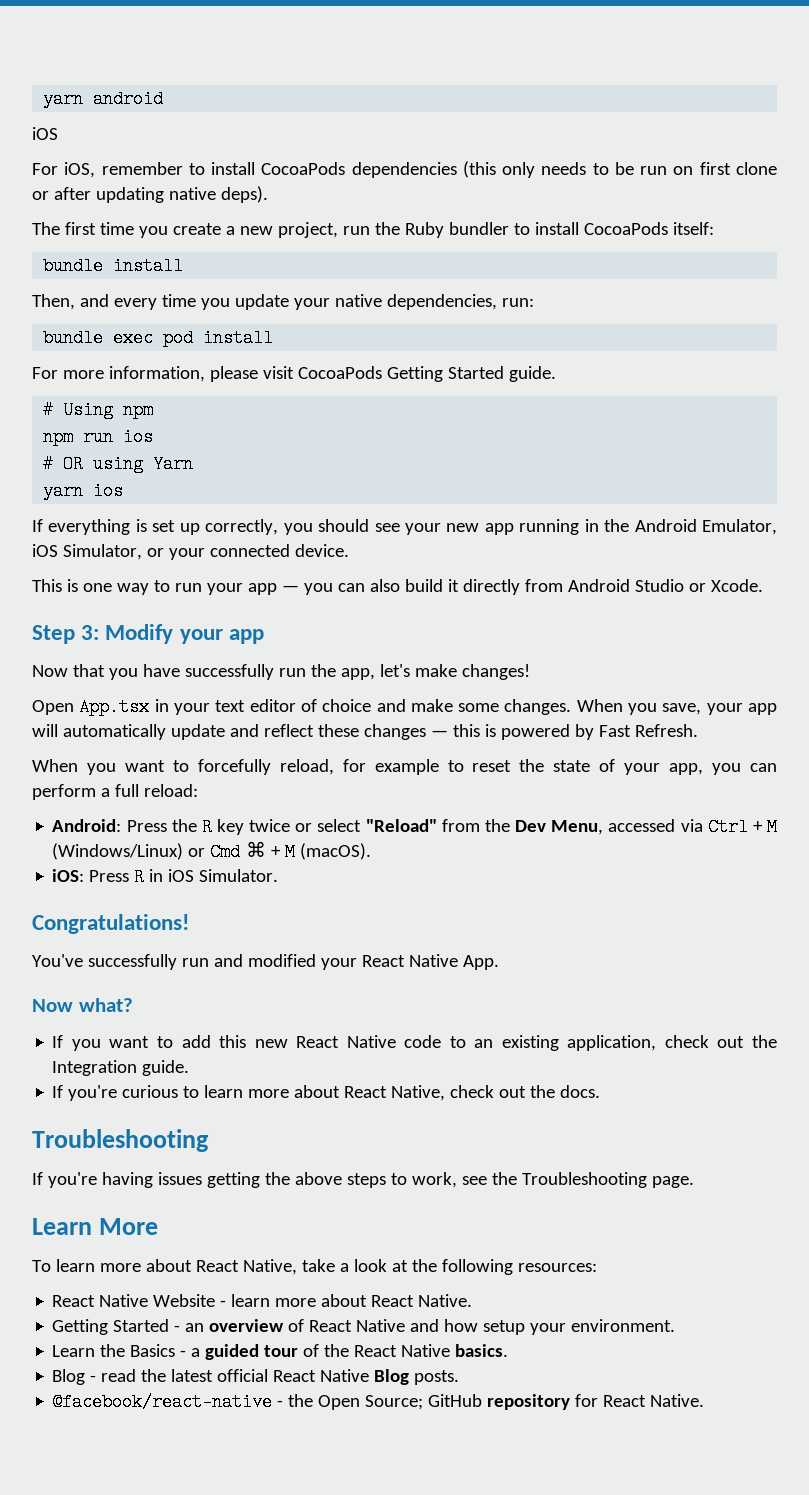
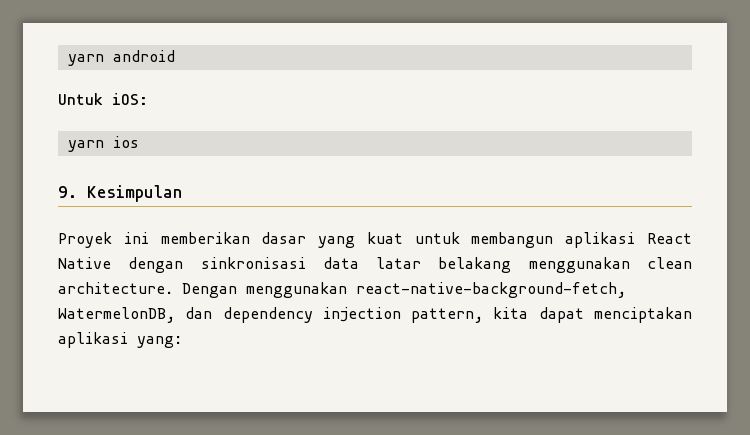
[32,127,58,140] [32,161,777,178] [32,186,268,203] [32,222,714,238] [43,257,184,275] [32,294,534,310] [43,329,274,347] [32,366,556,382] [43,401,154,419] [43,428,154,446] [43,455,194,473] [43,482,124,500] [32,519,777,535] [32,544,349,560] [32,579,763,595] [32,624,264,644] [32,664,530,680] [32,698,777,716] [32,724,698,740] [32,759,777,775] [32,784,198,800] [52,818,777,836] [52,841,372,861] [52,868,279,886] [32,914,189,934] [32,954,499,970] [32,998,133,1012] [52,1035,777,1051] [52,1060,190,1076] [52,1085,601,1101] [32,1129,209,1152] [32,1172,694,1188] [32,1218,159,1235] [32,1259,597,1275] [52,1294,473,1307] [52,1319,676,1335] [52,1344,509,1360] [52,1369,460,1385] [52,1393,705,1411] iOS // For iOS, remember to install CocoaPods dependencies (this only needs to be run on first clone or after updating native deps). // The first time you create a new project, run the Ruby bundler to install CocoaPods itself: // bundle install // Then, and every time you update your native dependencies, run: // bundle exec pod install // For more information, please visit CocoaPods Getting Started guide. // # Using npm // npm run ios // # OR using Yarn // yarn ios // If everything is set up correctly, you should see your new app running in the Android Emulator, iOS Simulator, or your connected device. // This is one way to run your app — you can also build it directly from Android Studio or Xcode. // Step 3: Modify your app // Now that you have successfully run the app, let's make changes! // Open App.tsx in your text editor of choice and make some changes. When you save, your app will automatically update and reflect these changes — this is powered by Fast Refresh. // When you want to forcefully reload, for example to reset the state of your app, you can perform a full reload: // Android: Press the R key twice or select "Reload" from the Dev Menu, accessed via Ctrl + M (Windows/Linux) or Cmd ⌘ + M (macOS). // iOS: Press R in iOS Simulator. // Congratulations! // You've successfully run and modified your React Native App. // Now what? // If you want to add this new React Native code to an existing application, check out the Integration guide. // If you're curious to learn more about React Native, check out the docs. // Troubleshooting // If you're having issues getting the above steps to work, see the Troubleshooting page. // Learn More // To learn more about React Native, take a look at the following resources: // React Native Website - learn more about React Native. // Getting Started - an overview of React Native and how setup your environment. // Learn the Basics - a guided tour of the React Native basics. // Blog - read the latest official React Native Blog posts. // @facebook/react-native - the Open Source; GitHub repository for React Native. -> [58,93,148,105] [67,136,139,152] [58,185,182,202] [58,232,692,248] [58,257,692,273] [58,282,626,298] [58,307,692,323] [58,332,182,348] Untuk iOS: // yarn ios // 9. Kesimpulan // Proyek ini memberikan dasar yang kuat untuk membangun aplikasi React Native dengan sinkronisasi data latar belakang menggunakan clean architecture. Dengan menggunakan react-native-background-fetch, WatermelonDB, dan dependency injection pattern, kita dapat menciptakan aplikasi yang:

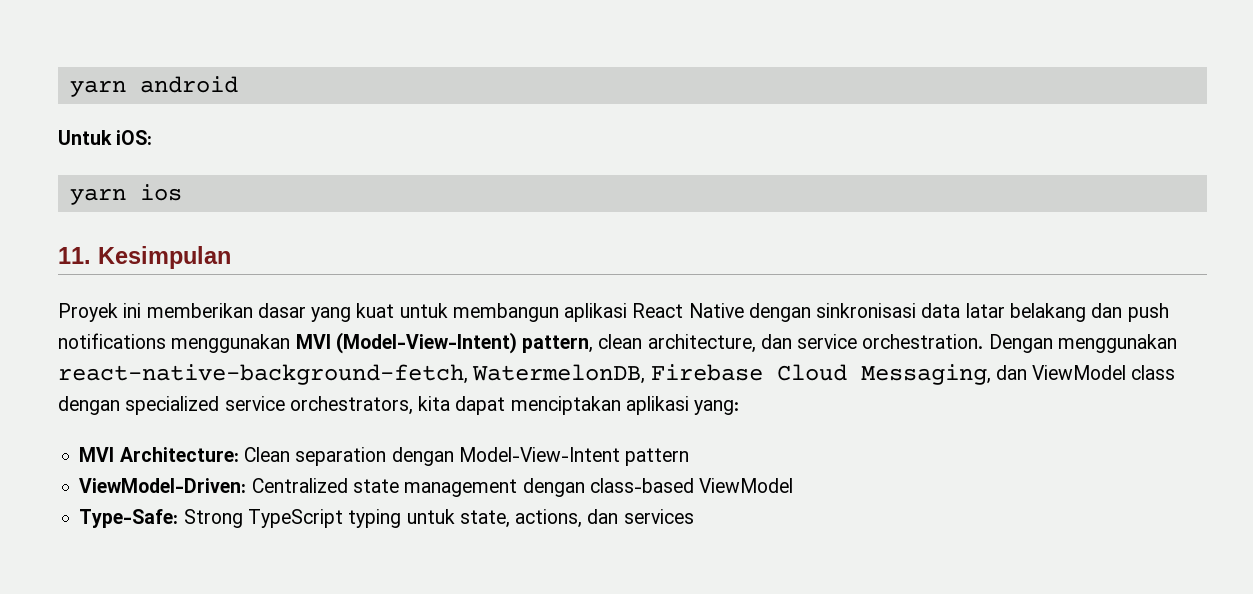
[58,186,77,198] 9. -> [58,247,91,264] 11.
[528,257,692,273] [58,282,626,298] [58,307,484,323] menggunakan clean architecture. Dengan menggunakan react-native-background-fetch, WatermelonDB, dan dependency injection pattern, -> [1091,303,1169,322] [58,332,1177,354] [58,364,1176,385] [58,396,413,415] dan push notifications menggunakan MVI (Model-View-Intent) pattern, clean architecture, dan service orchestration. Dengan menggunakan react-native-background-fetch, WatermelonDB, Firebase Cloud Messaging, dan ViewModel class dengan specialized service orchestrators,
(182, 342) none -> [79,447,690,466] [79,478,794,497] [79,509,694,528] // MVI Architecture: Clean separation dengan Model-View-Intent pattern // ViewModel-Driven: Centralized state management dengan class-based ViewModel // Type-Safe: Strong TypeScript typing untuk state, actions, dan services

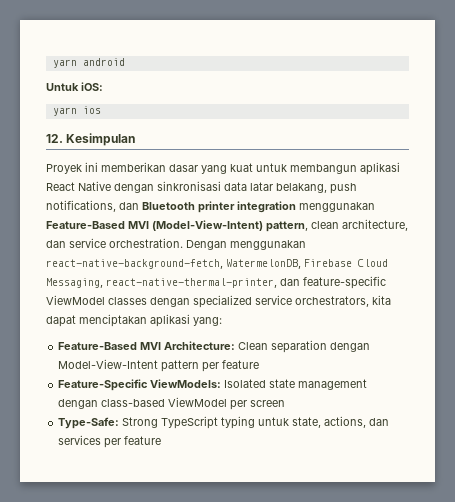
[58,247,91,264] 11. -> [46,134,63,143] 12.
[1009,303,1169,322] [58,333,291,353] belakang dan push notifications menggunakan -> [276,183,357,194] [46,200,375,213] [46,221,125,229] belakang, push notifications, dan Bluetooth printer integration menggunakan Feature-Based
[995,365,1176,380] dan ViewModel class -> [106,276,386,289] [46,295,147,305] react-native-thermal-printer, dan feature-specific ViewModel classes
(740, 407) none -> [58,342,138,350] Feature-Based
[79,478,348,493] // ViewModel-Driven: Centralized -> [202,360,260,372] [58,379,267,391] per feature // Feature-Specific ViewModels: Isolated
(794, 485) none -> [230,400,286,410] per screen
(694, 516) none -> [104,436,162,448] per feature

